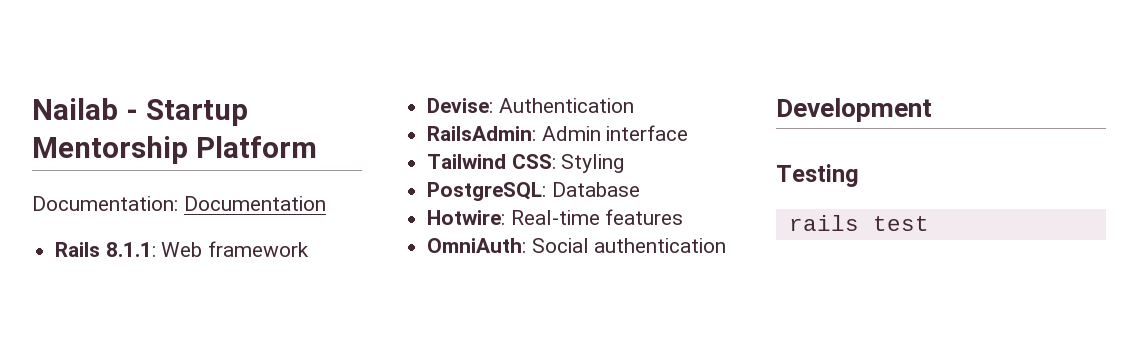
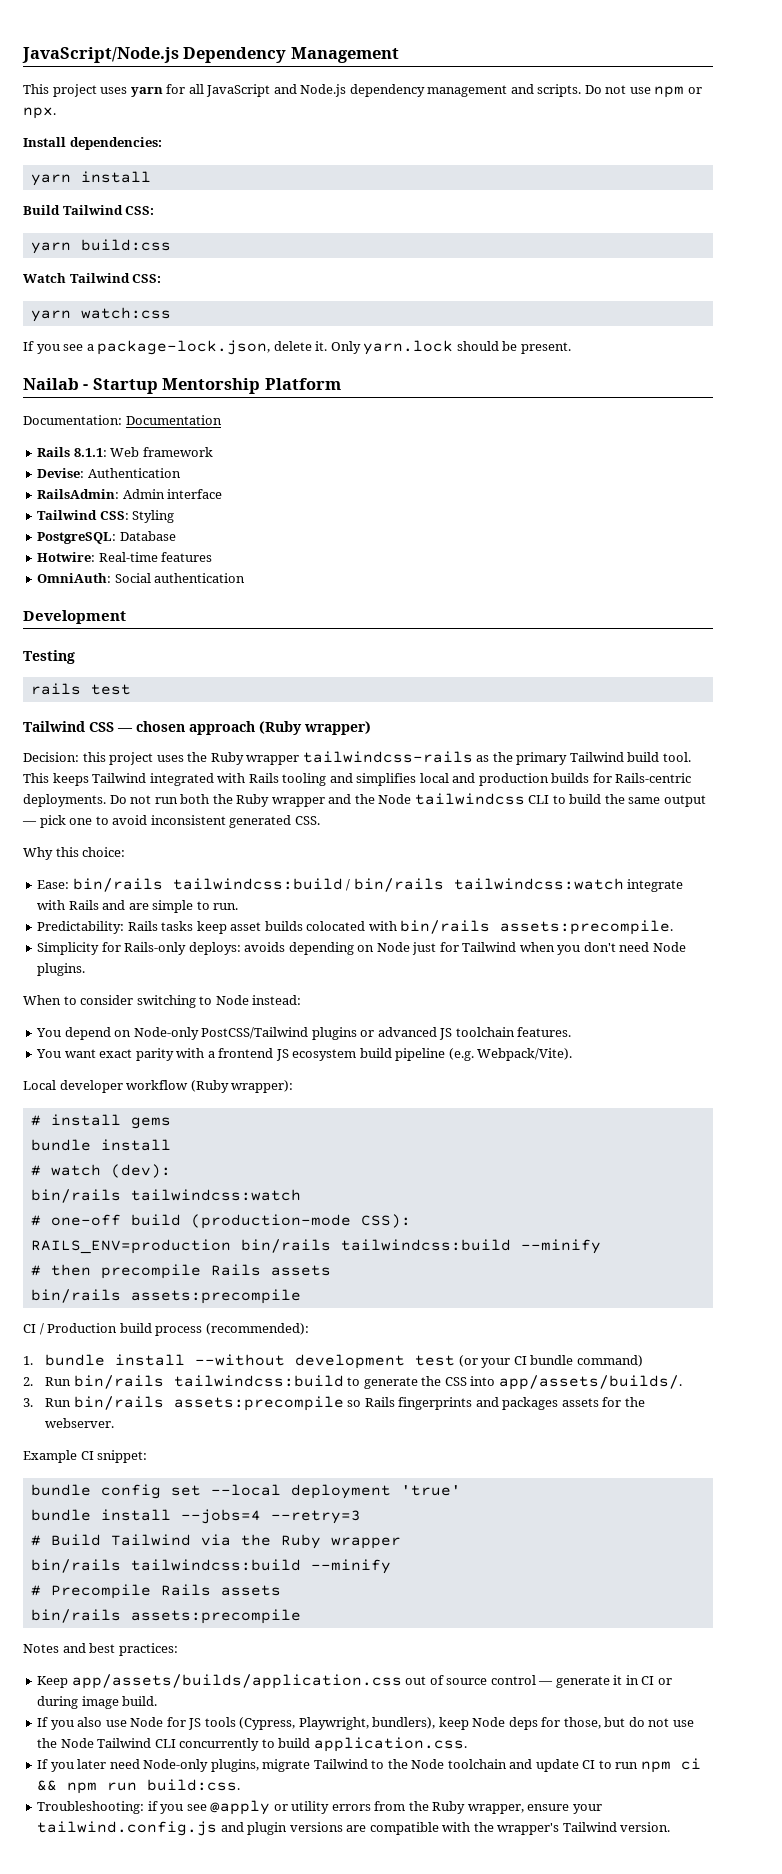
(32, 109) none -> [22,47,399,63] [23,84,702,98] [23,107,56,119] [23,137,162,150] [30,171,151,186] [23,205,155,215] [30,239,171,254] [23,273,162,283] [30,307,171,322] [23,340,571,355] JavaScript/Node.js Dependency Management // This project uses yarn for all JavaScript and Node.js dependency management and scripts. Do not use npm or npx. // Install dependencies: // yarn install // Build Tailwind CSS: // yarn build:css // Watch Tailwind CSS: // yarn watch:css // If you see a package-lock.json, delete it. Only yarn.lock should be present. //
(929, 223) none -> [23,721,371,735] [23,751,691,765] [23,773,692,786] [23,793,706,807] [22,815,320,828] [23,847,126,860] [37,878,684,892] [37,900,239,913] [37,920,674,935] [37,942,686,955] [37,963,86,976] [23,995,302,1008] [36,1027,572,1040] [36,1048,573,1061] [23,1080,294,1093] [30,1114,171,1129] [30,1139,171,1151] [30,1164,171,1178] [30,1189,301,1203] [30,1214,411,1229] [30,1239,601,1254] [30,1264,331,1279] [30,1289,301,1304] [23,1323,309,1336] [23,1354,643,1369] [23,1375,682,1390] [23,1396,645,1411] [45,1418,115,1428] [23,1450,148,1463] [30,1484,461,1499] [30,1509,361,1524] [30,1534,401,1549] [30,1559,391,1574] [30,1584,281,1599] [30,1609,301,1624] [23,1643,178,1656] [37,1674,672,1689] [37,1696,158,1709] [37,1717,694,1730] [37,1737,467,1752] [37,1758,701,1773] [37,1779,241,1794] [37,1800,602,1815] [37,1821,671,1836] // Tailwind CSS — chosen approach (Ruby wrapper) // Decision: this project uses the Ruby wrapper tailwindcss-rails as the primary Tailwind build tool. This keeps Tailwind integrated with Rails tooling and simplifies local and production builds for Rails-centric deployments. Do not run both the Ruby wrapper and the Node tailwindcss CLI to build the same output — pick one to avoid inconsistent generated CSS. // Why this choice: // Ease: bin/rails tailwindcss:build / bin/rails tailwindcss:watch integrate with Rails and are simple to run. // Predictability: Rails tasks keep asset builds colocated with bin/rails assets:precompile. // Simplicity for Rails-only deploys: avoids depending on Node just for Tailwind when you don't need Node plugins. // When to consider switching to Node instead: // You depend on Node-only PostCSS/Tailwind plugins or advanced JS toolchain features. // You want exact parity with a frontend JS ecosystem build pipeline (e.g. Webpack/Vite). // Local developer workflow (Ruby wrapper): // # install gems // bundle install // # watch (dev): // bin/rails tailwindcss:watch // # one-off build (production-mode CSS): // RAILS_ENV=production bin/rails tailwindcss:build --minify // # then precompile Rails assets // bin/rails assets:precompile // CI / Production build process (recommended): // 1. bundle install --without development test (or your CI bundle command) // 2. Run bin/rails tailwindcss:build to generate the CSS into app/assets/builds/. // 3. Run bin/rails assets:precompile so Rails fingerprints and packages assets for the webserver. // Example CI snippet: // bundle config set --local deployment 'true' // bundle install --jobs=4 --retry=3 // # Build Tailwind via the Ruby wrapper // bin/rails tailwindcss:build --minify // # Precompile Rails assets // bin/rails assets:precompile // Notes and best practices: // Keep app/assets/builds/application.css out of source control — generate it in CI or during image build. // If you also use Node for JS tools (Cypress, Playwright, bundlers), keep Node deps for those, but do not use the Node Tailwind CLI concurrently to build application.css. // If you later need Node-only plugins, migrate Tailwind to the Node toolchain and update CI to run npm ci && npm run build:css. // Troubleshooting: if you see @apply or utility errors from the Ruby wrapper, ensure your tailwind.config.js and plugin versions are compatible with the wrapper's Tailwind version.

